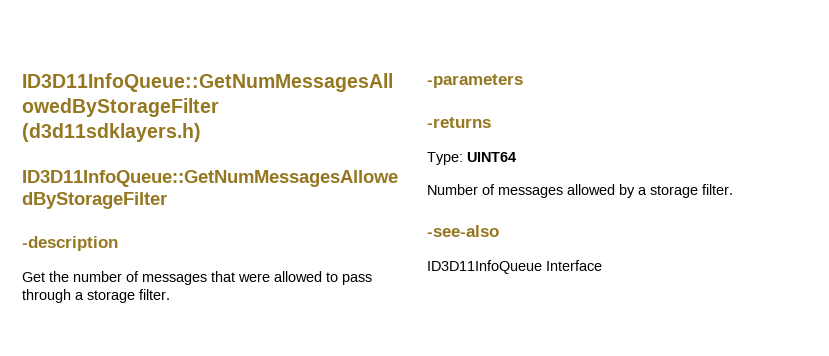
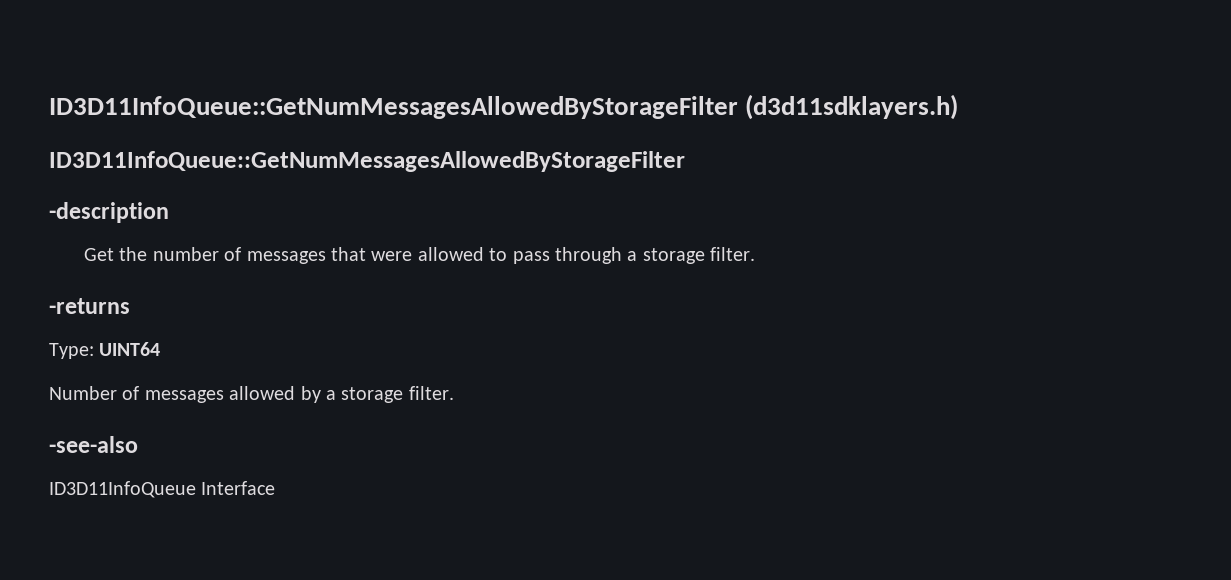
[427,74,523,88] // -parameters -> (756, 254) none

